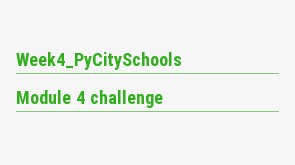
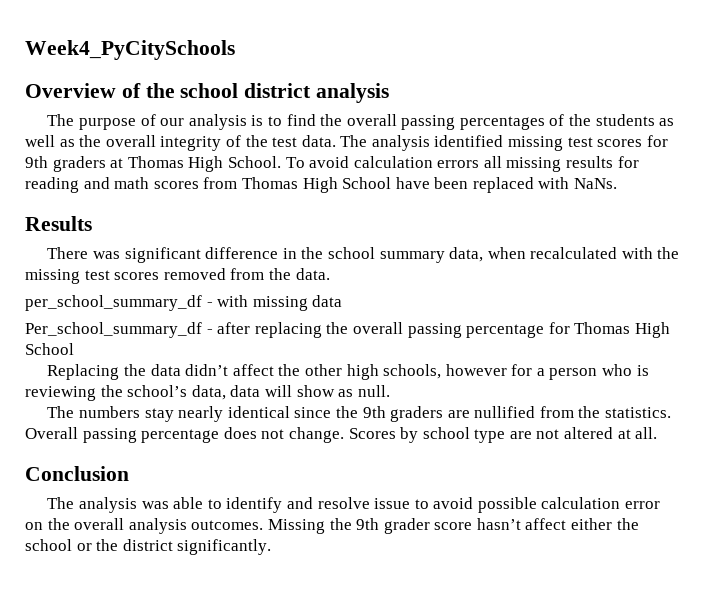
[16,90,163,108] Module 4 challenge -> [25,83,390,103] [47,114,675,130] [25,135,668,151] [25,156,639,172] [25,177,618,193] [25,216,92,231] [47,247,680,263] [25,268,330,284] [25,295,343,311] [25,322,670,338] [25,343,74,355] [47,364,649,380] [25,385,390,401] [47,406,672,422] [25,427,658,443] [25,466,129,481] [47,497,661,513] [25,518,639,534] [25,539,272,555] Overview of the school district analysis // The purpose of our analysis is to find the overall passing percentages of the students as well as the overall integrity of the test data. The analysis identified missing test scores for 9th graders at Thomas High School. To avoid calculation errors all missing results for reading and math scores from Thomas High School have been replaced with NaNs. // Results // There was significant difference in the school summary data, when recalculated with the missing test scores removed from the data. // per_school_summary_df - with missing data // Per_school_summary_df - after replacing the overall passing percentage for Thomas High School // Replacing the data didn’t affect the other high schools, however for a person who is reviewing the school’s data, data will show as null. // The numbers stay nearly identical since the 9th graders are nullified from the statistics. Overall passing percentage does not change. Scores by school type are not altered at all. // Conclusion // The analysis was able to identify and resolve issue to avoid possible calculation error on the overall analysis outcomes. Missing the 9th grader score hasn’t affect either the school or the district significantly.

